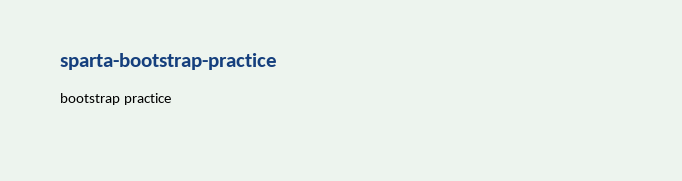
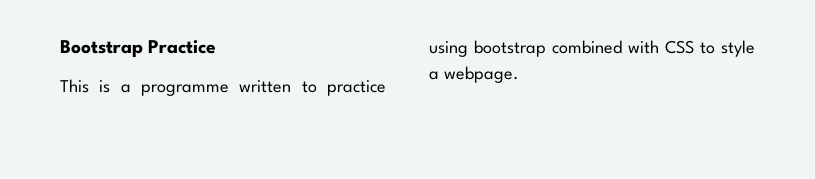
[60,53,277,70] [60,93,171,105] sparta-bootstrap-practice // bootstrap practice -> [60,40,217,58] [60,79,387,96] [429,40,755,57] [429,66,519,83] Bootstrap Practice // This is a programme written to practice using bootstrap combined with CSS to style a webpage.

